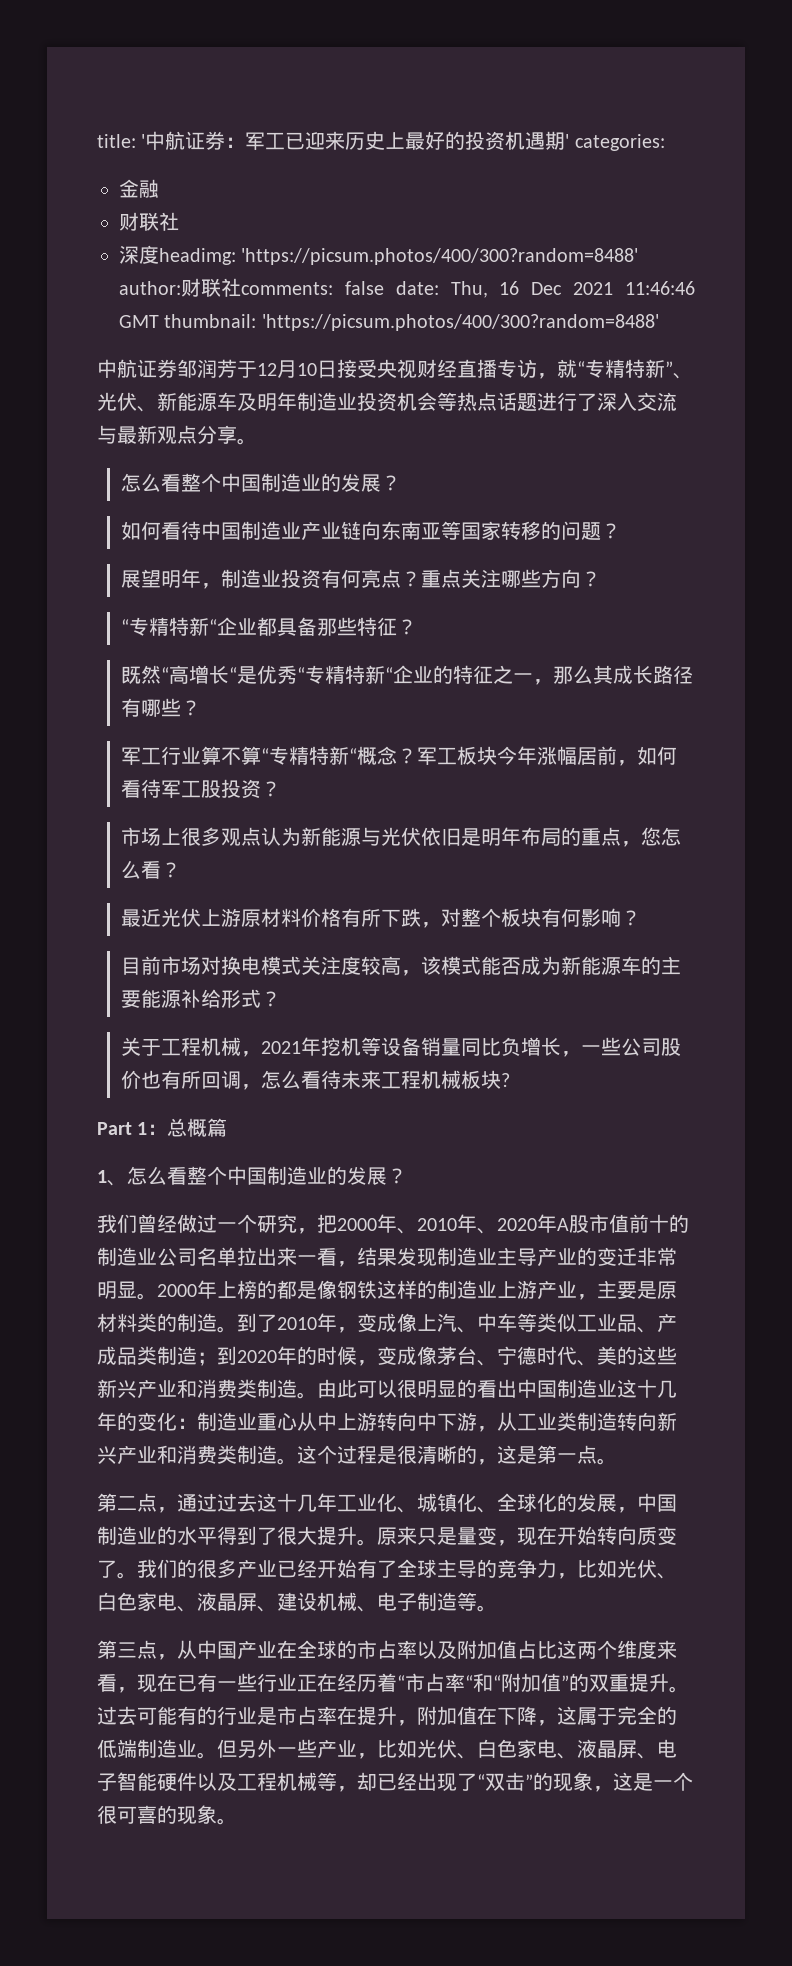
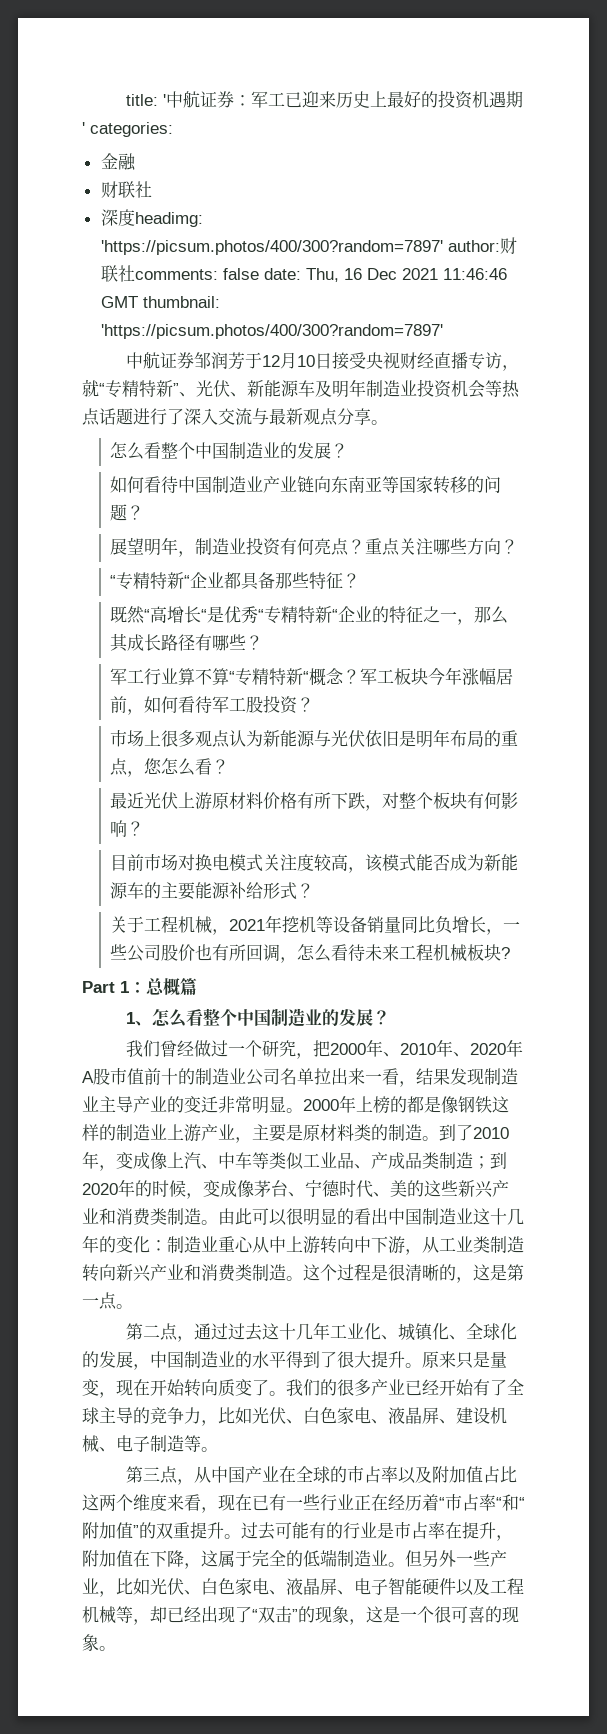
[241,248,639,265] 'https://picsum.photos/400/300?random=8488' -> [100,240,443,255] 'https://picsum.photos/400/300?random=7897'
[261,314,659,331] 'https://picsum.photos/400/300?random=8488' -> [100,324,443,339] 'https://picsum.photos/400/300?random=7897'

